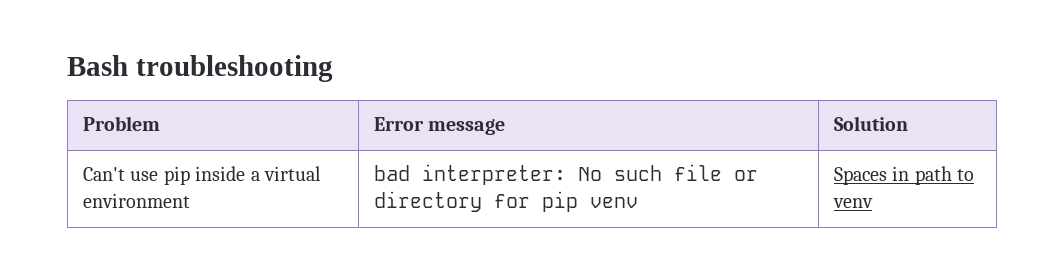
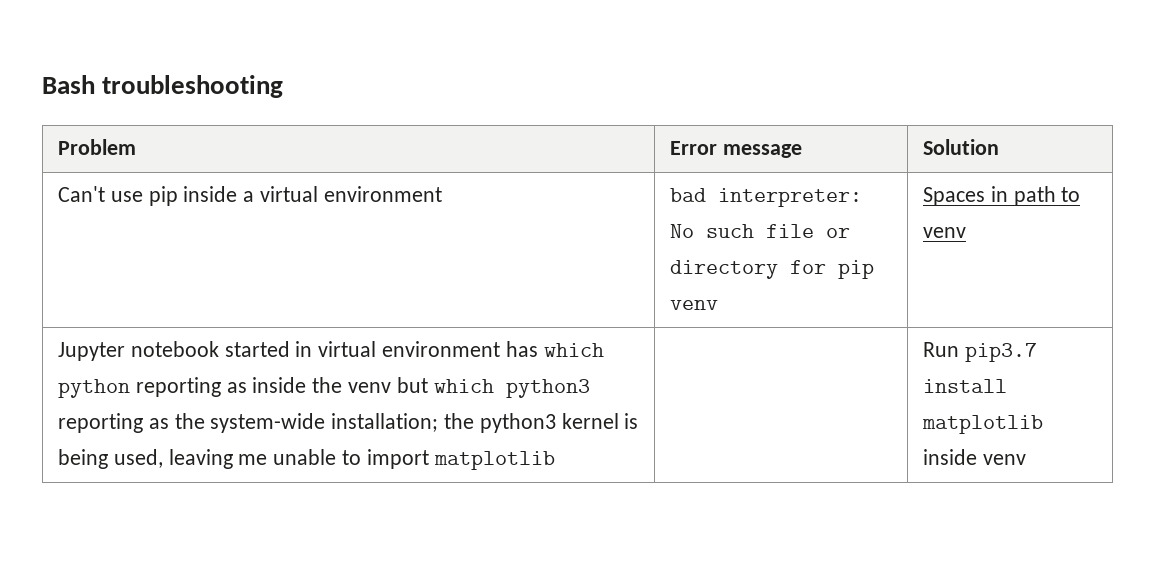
(873, 203) none -> [57,341,604,361] [57,377,590,398] [57,413,639,433] [57,449,555,470] [922,342,1037,362] [922,379,1007,393] [921,415,1043,434] [922,449,1026,465] // Jupyter notebook started in virtual environment has which python reporting as inside the venv but which python3 reporting as the system-wide installation; the python3 kernel is being used, leaving me unable to import matplotlib | | Run pip3.7 install matplotlib inside venv

